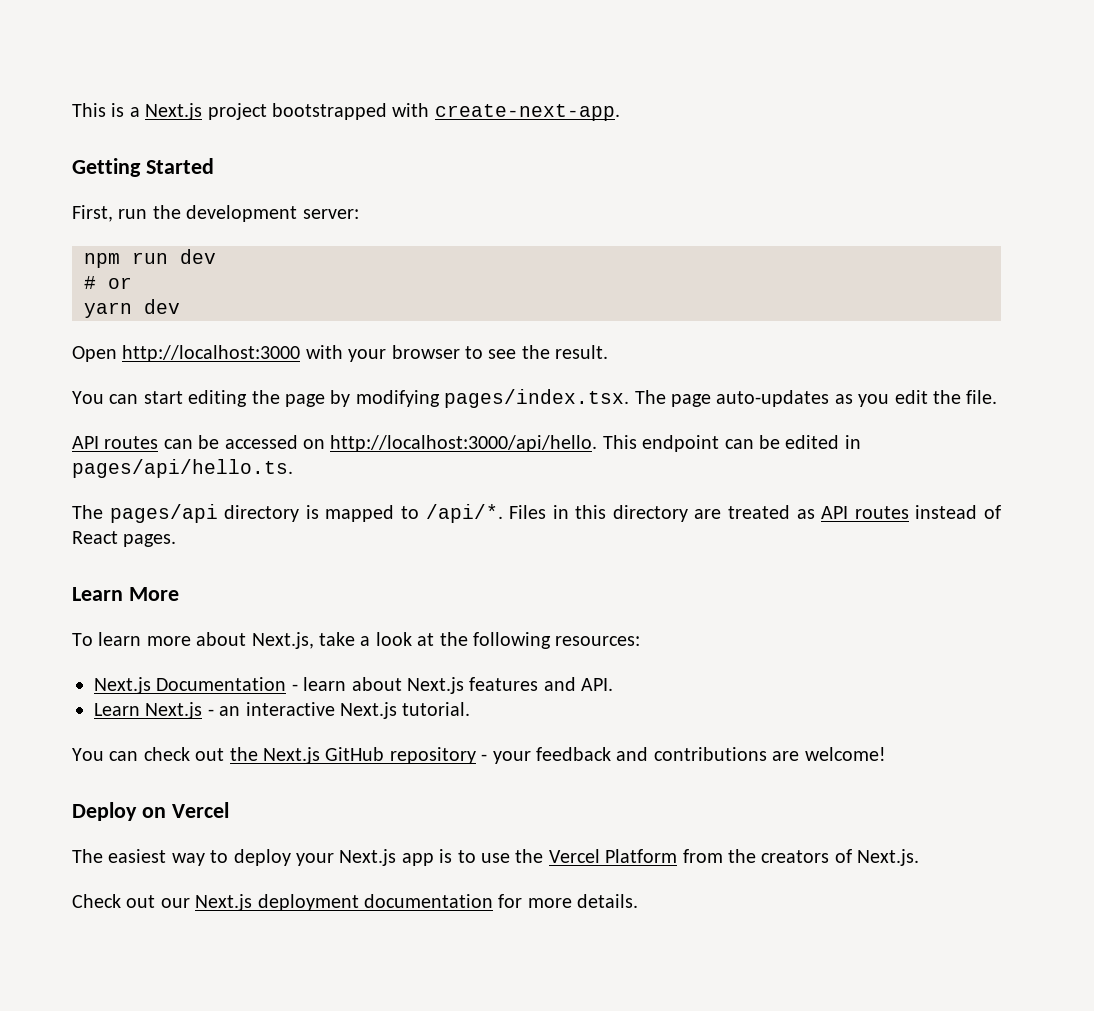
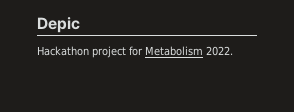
[72,103,620,121] [72,158,214,177] [72,205,359,222] [84,249,216,268] [84,276,132,289] [84,299,180,318] [72,345,609,362] [72,389,998,408] [72,435,861,452] [72,459,293,478] [72,504,1002,523] [72,531,177,547] [72,587,179,601] [72,632,641,649] [94,677,614,694] [94,702,471,719] [72,747,886,764] [72,802,229,821] [72,849,920,866] [72,894,639,911] This is a Next.js project bootstrapped with create-next-app. // Getting Started // First, run the development server: // npm run dev // # or // yarn dev // Open http://localhost:3000 with your browser to see the result. // You can start editing the page by modifying pages/index.tsx. The page auto-updates as you edit the file. // API routes can be accessed on http://localhost:3000/api/hello. This endpoint can be edited in pages/api/hello.ts. // The pages/api directory is mapped to /api/*. Files in this directory are treated as API routes instead of React pages. // Learn More // To learn more about Next.js, take a look at the following resources: // Next.js Documentation - learn about Next.js features and API. // Learn Next.js - an interactive Next.js tutorial. // You can check out the Next.js GitHub repository - your feedback and contributions are welcome! // Deploy on Vercel // The easiest way to deploy your Next.js app is to use the Vercel Platform from the creators of Next.js. // Check out our Next.js deployment documentation for more details. -> [37,17,80,33] [37,46,233,58] Depic // Hackathon project for Metabolism 2022.

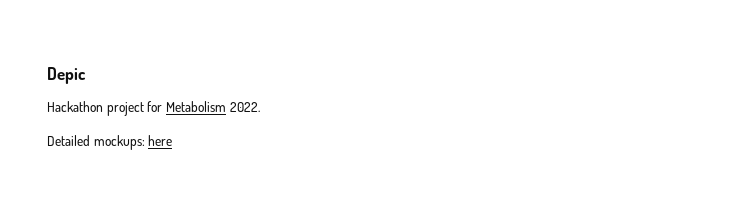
(233, 51) none -> [47,135,173,150] // Detailed mockups: here

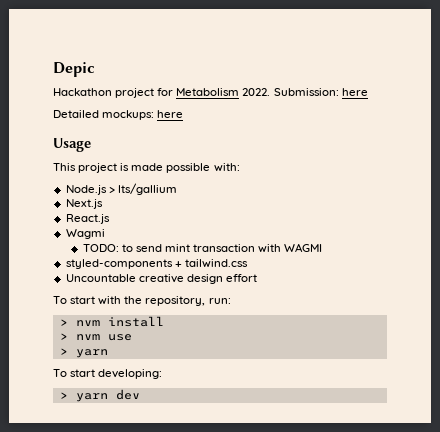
(260, 107) none -> [273,88,368,96] Submission: here
(173, 140) none -> [53,138,91,152] [53,163,240,173] [65,183,177,195] [65,199,103,209] [65,214,110,224] [65,229,105,239] [82,243,323,253] [65,259,248,269] [65,274,257,284] [53,296,231,306] [59,316,164,327] [59,333,132,341] [59,348,108,358] [53,369,163,379] [59,389,140,402] // Usage // This project is made possible with: // Node.js > lts/gallium // Next.js // React.js // Wagmi // TODO: to send mint transaction with WAGMI // styled-components + tailwind.css // Uncountable creative design effort // To start with the repository, run: // > nvm install // > nvm use // > yarn // To start developing: // > yarn dev

